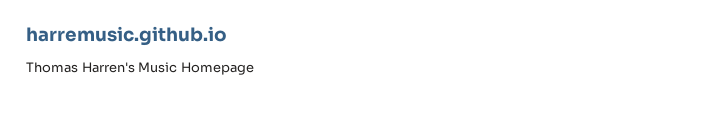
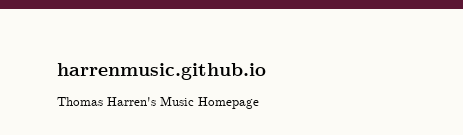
[26,26,227,46] harremusic.github.io -> [57,63,266,80] harrenmusic.github.io

